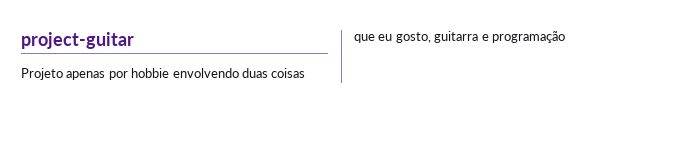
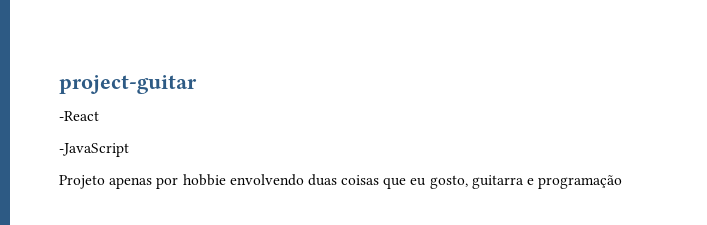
(134, 40) none -> [59,111,99,121] [59,143,129,157] // -React // -JavaScript

